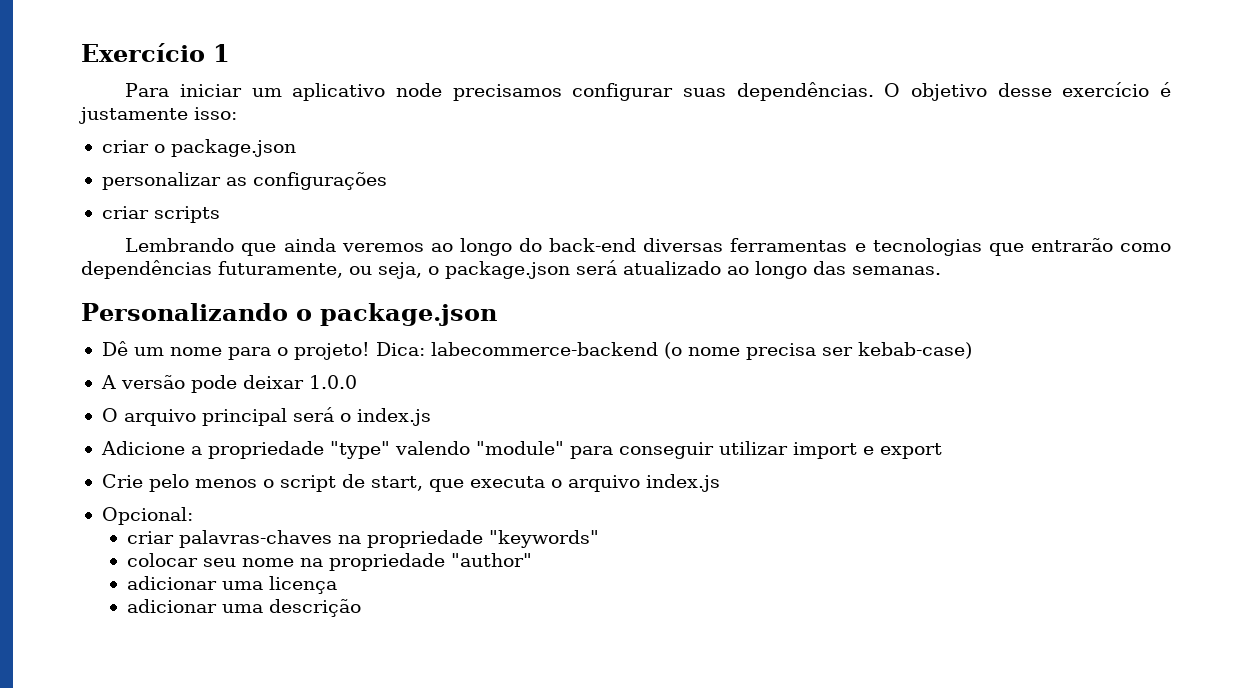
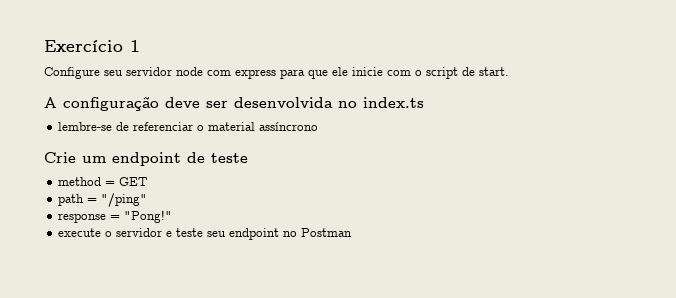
[125,82,1171,101] [79,107,237,124] [101,139,296,157] [101,172,387,190] [101,206,220,223] [125,238,1171,256] [81,260,941,279] [81,303,497,326] [101,341,972,360] [100,375,357,393] [101,407,431,426] [100,441,942,459] [101,474,720,492] [101,507,193,525] [126,530,599,548] [126,553,532,571] [126,576,337,594] [126,599,361,617] Para iniciar um aplicativo node precisamos configurar suas dependências. O objetivo desse exercício é justamente isso: // criar o package.json // personalizar as configurações // criar scripts // Lembrando que ainda veremos ao longo do back-end diversas ferramentas e tecnologias que entrarão como dependências futuramente, ou seja, o package.json será atualizado ao longo das semanas. // Personalizando o package.json // Dê um nome para o projeto! Dica: labecommerce-backend (o nome precisa ser kebab-case) // A versão pode deixar 1.0.0 // O arquivo principal será o index.js // Adicione a propriedade "type" valendo "module" para conseguir utilizar import e export // Crie pelo menos o script de start, que executa o arquivo index.js // Opcional: // criar palavras-chaves na propriedade "keywords" // colocar seu nome na propriedade "author" // adicionar uma licença // adicionar uma descrição -> [44,67,509,79] [44,96,424,111] [58,122,319,131] [44,152,248,166] [58,177,148,186] [58,193,148,207] [58,210,173,223] [58,228,353,240] Configure seu servidor node com express para que ele inicie com o script de start. // A configuração deve ser desenvolvida no index.ts // lembre-se de referenciar o material assíncrono // Crie um endpoint de teste // method = GET // path = "/ping" // response = "Pong!" // execute o servidor e teste seu endpoint no Postman

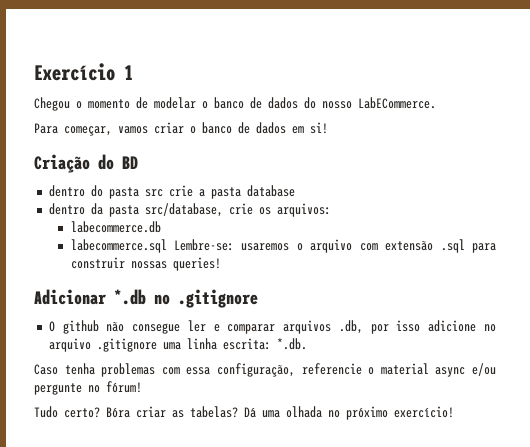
[44,67,509,79] [44,96,424,111] [58,122,319,131] [44,152,248,166] [58,177,148,186] [58,193,148,207] [58,210,173,223] [58,228,353,240] Configure seu servidor node com express para que ele inicie com o script de start. // A configuração deve ser desenvolvida no index.ts // lembre-se de referenciar o material assíncrono // Crie um endpoint de teste // method = GET // path = "/ping" // response = "Pong!" // execute o servidor e teste seu endpoint no Postman -> [34,97,436,111] [34,122,328,136] [34,154,138,173] [48,185,295,199] [48,203,331,217] [70,221,161,233] [70,239,497,253] [70,257,221,271] [34,289,258,308] [48,320,496,334] [48,338,307,352] [34,363,497,377] [34,381,142,395] [34,406,454,420] Chegou o momento de modelar o banco de dados do nosso LabECommerce. // Para começar, vamos criar o banco de dados em si! // Criação do BD // dentro do pasta src crie a pasta database // dentro da pasta src/database, crie os arquivos: // labecommerce.db // labecommerce.sql Lembre-se: usaremos o arquivo com extensão .sql para construir nossas queries! // Adicionar *.db no .gitignore // O github não consegue ler e comparar arquivos .db, por isso adicione no arquivo .gitignore uma linha escrita: *.db. // Caso tenha problemas com essa configuração, referencie o material async e/ou pergunte no fórum! // Tudo certo? Bóra criar as tabelas? Dá uma olhada no próximo exercício!

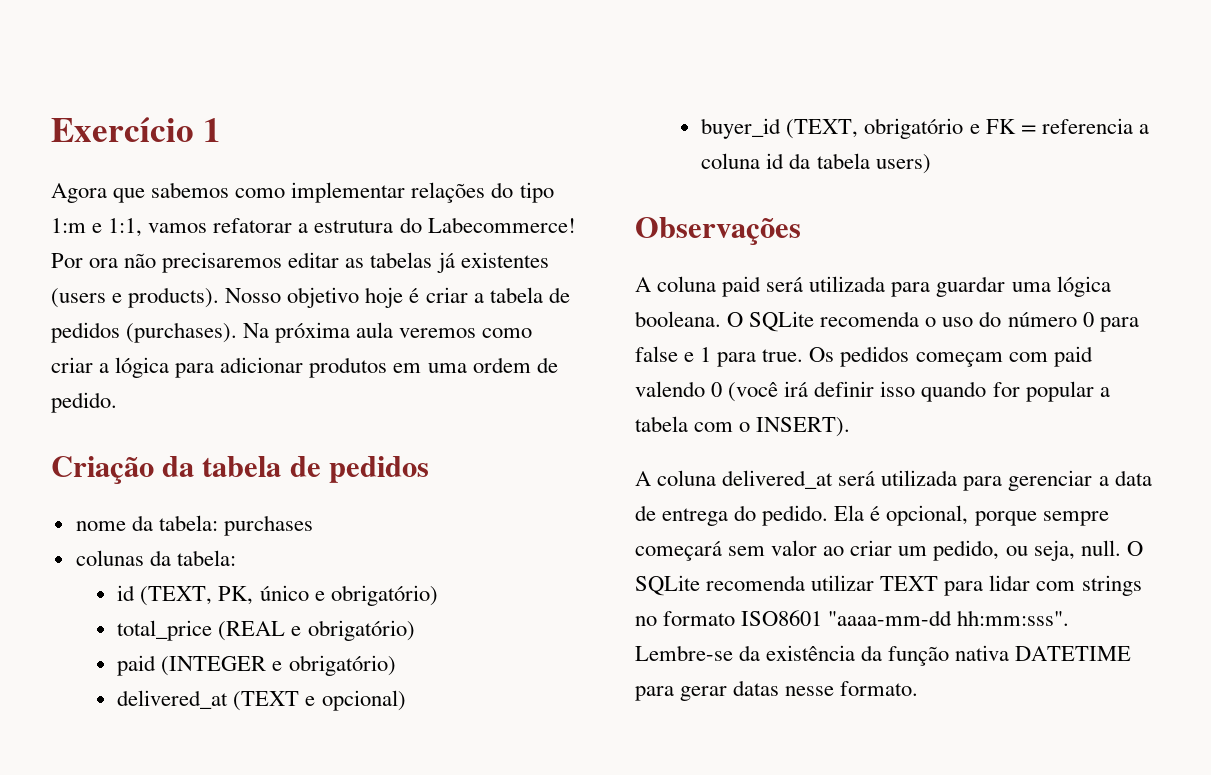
[34,97,436,111] [34,122,328,136] [34,154,138,173] [48,185,295,199] [48,203,331,217] [70,221,161,233] [70,239,497,253] [70,257,221,271] [34,289,258,308] [48,320,496,334] [48,338,307,352] [34,363,497,377] [34,381,142,395] [34,406,454,420] Chegou o momento de modelar o banco de dados do nosso LabECommerce. // Para começar, vamos criar o banco de dados em si! // Criação do BD // dentro do pasta src crie a pasta database // dentro da pasta src/database, crie os arquivos: // labecommerce.db // labecommerce.sql Lembre-se: usaremos o arquivo com extensão .sql para construir nossas queries! // Adicionar *.db no .gitignore // O github não consegue ler e comparar arquivos .db, por isso adicione no arquivo .gitignore uma linha escrita: *.db. // Caso tenha problemas com essa configuração, referencie o material async e/ou pergunte no fórum! // Tudo certo? Bóra criar as tabelas? Dá uma olhada no próximo exercício! -> [51,182,554,203] [51,217,576,237] [51,252,549,273] [51,287,570,308] [51,322,533,343] [51,357,558,378] [51,392,117,413] [51,456,429,484] [75,515,313,536] [75,550,236,566] [117,585,438,606] [117,620,415,641] [117,655,396,676] [117,690,406,711] [701,118,1149,139] [701,153,931,174] [635,217,801,245] [635,276,1111,297] [635,311,1139,332] [635,346,1093,367] [635,381,1110,402] [635,416,851,437] [635,470,1152,491] [635,505,1109,526] [635,540,1143,561] [635,575,1142,596] [635,610,1070,626] [635,645,1132,666] [635,680,919,701] Agora que sabemos como implementar relações do tipo 1:m e 1:1, vamos refatorar a estrutura do Labecommerce! Por ora não precisaremos editar as tabelas já existentes (users e products). Nosso objetivo hoje é criar a tabela de pedidos (purchases). Na próxima aula veremos como criar a lógica para adicionar produtos em uma ordem de pedido. // Criação da tabela de pedidos // nome da tabela: purchases // colunas da tabela: // id (TEXT, PK, único e obrigatório) // total_price (REAL e obrigatório) // paid (INTEGER e obrigatório) // delivered_at (TEXT e opcional) // buyer_id (TEXT, obrigatório e FK = referencia a coluna id da tabela users) // Observações // A coluna paid será utilizada para guardar uma lógica booleana. O SQLite recomenda o uso do número 0 para false e 1 para true. Os pedidos começam com paid valendo 0 (você irá definir isso quando for popular a tabela com o INSERT). // A coluna delivered_at será utilizada para gerenciar a data de entrega do pedido. Ela é opcional, porque sempre começará sem valor ao criar um pedido, ou seja, null. O SQLite recomenda utilizar TEXT para lidar com strings no formato ISO8601 "aaaa-mm-dd hh:mm:sss". Lembre-se da existência da função nativa DATETIME para gerar datas nesse formato.

